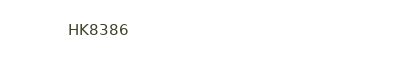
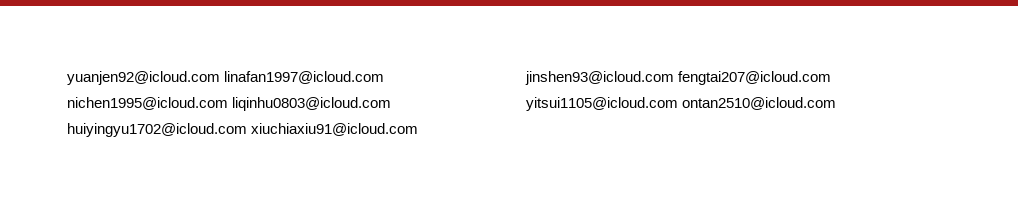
[68,24,129,35] HK8386 -> [67,71,385,85] [67,97,392,111] [67,123,419,137] [525,71,832,85] [526,97,837,111] yuanjen92@icloud.com linafan1997@icloud.com nichen1995@icloud.com liqinhu0803@icloud.com huiyingyu1702@icloud.com xiuchiaxiu91@icloud.com jinshen93@icloud.com fengtai207@icloud.com yitsui1105@icloud.com ontan2510@icloud.com

